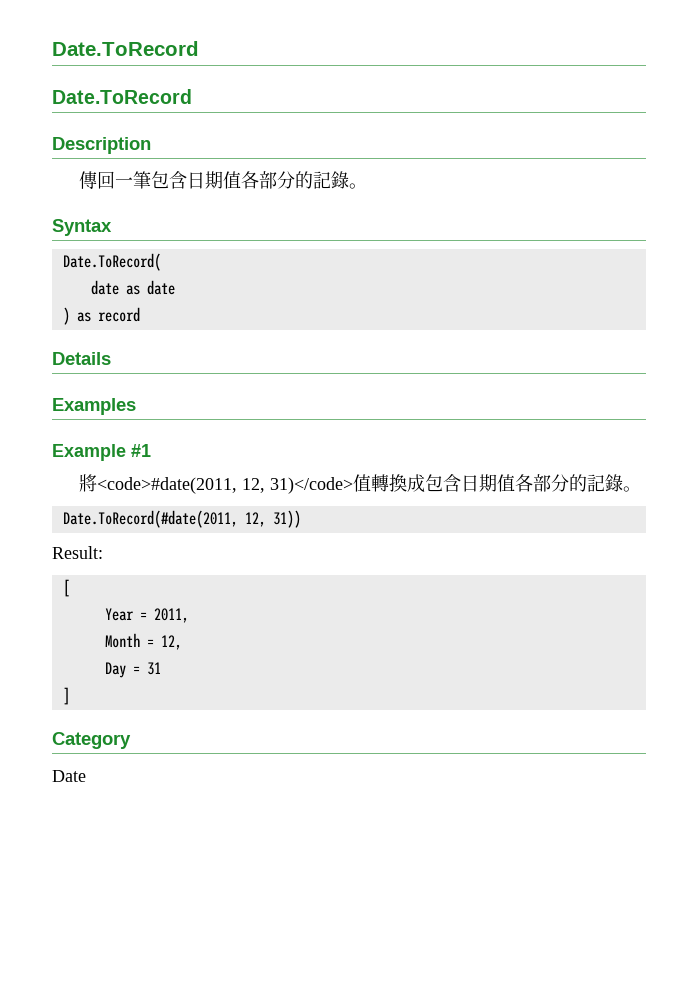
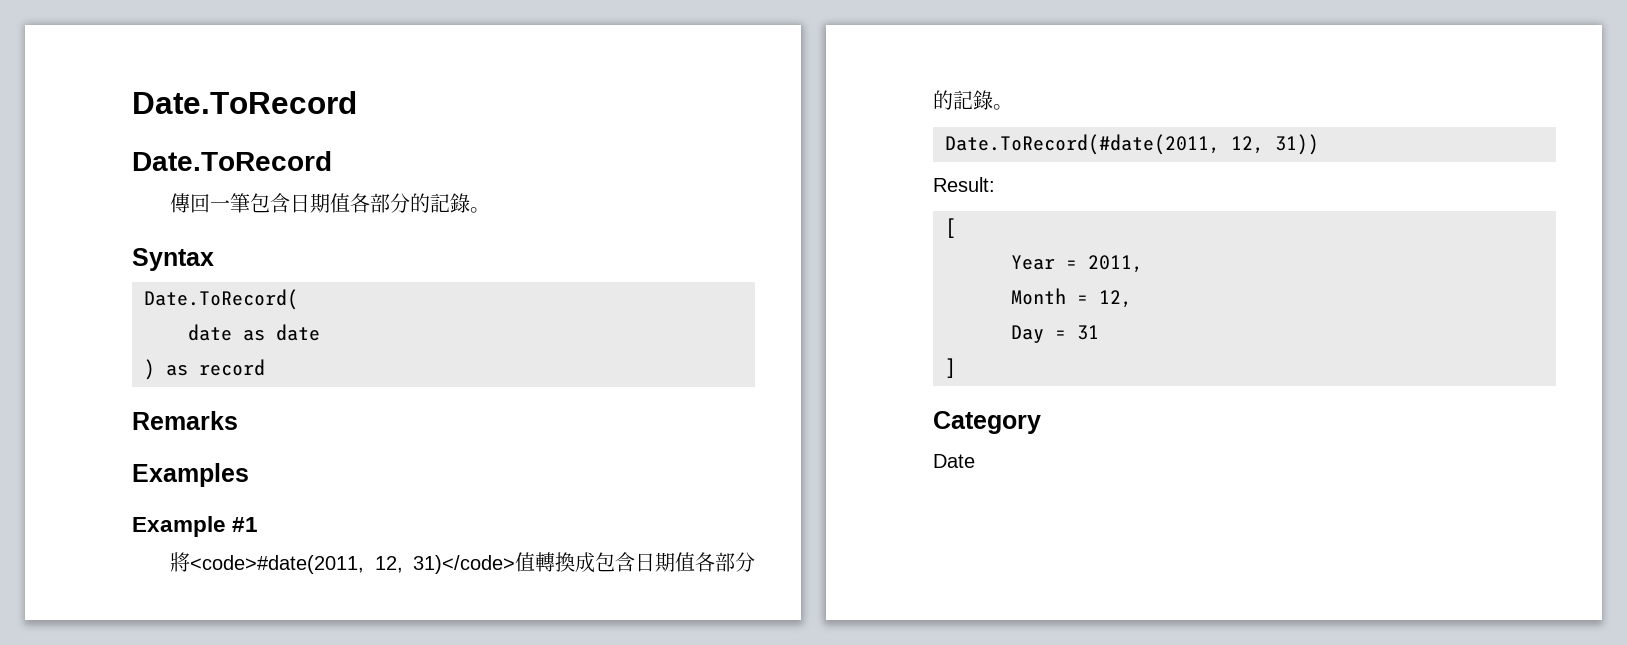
[52,137,151,154] // Description -> (332, 161) none
[52,352,111,365] Details -> [132,411,238,430] Remarks

